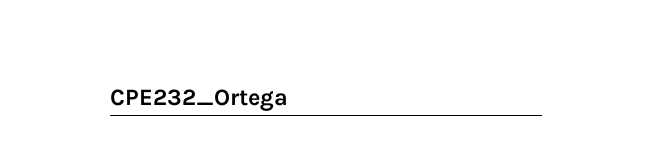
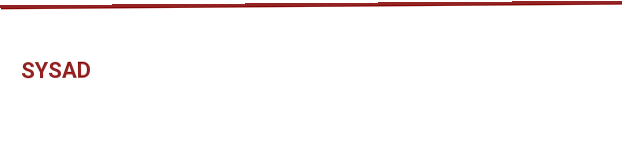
[110,89,288,111] CPE232_Ortega -> [20,61,92,79] SYSAD

